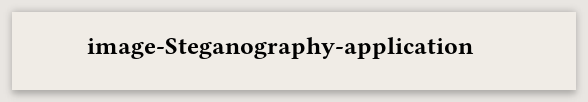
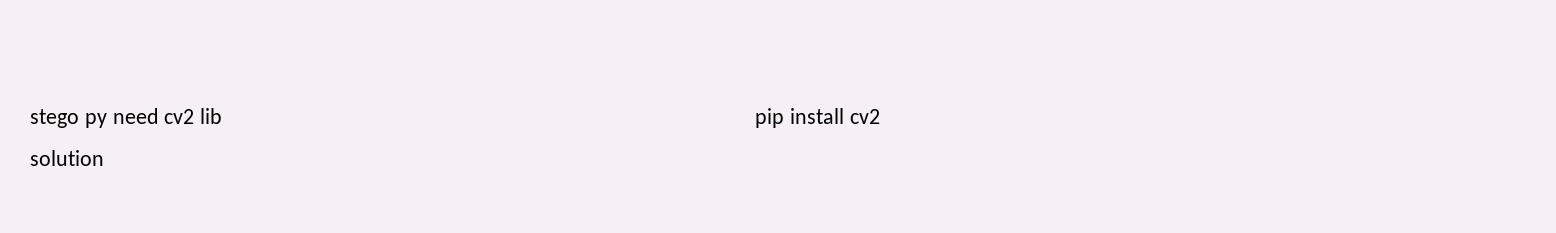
[87,37,474,59] image-Steganography-application -> [30,108,223,128] [30,150,104,166] [755,108,880,128] stego py need cv2 lib // solution // pip install cv2

